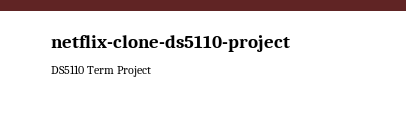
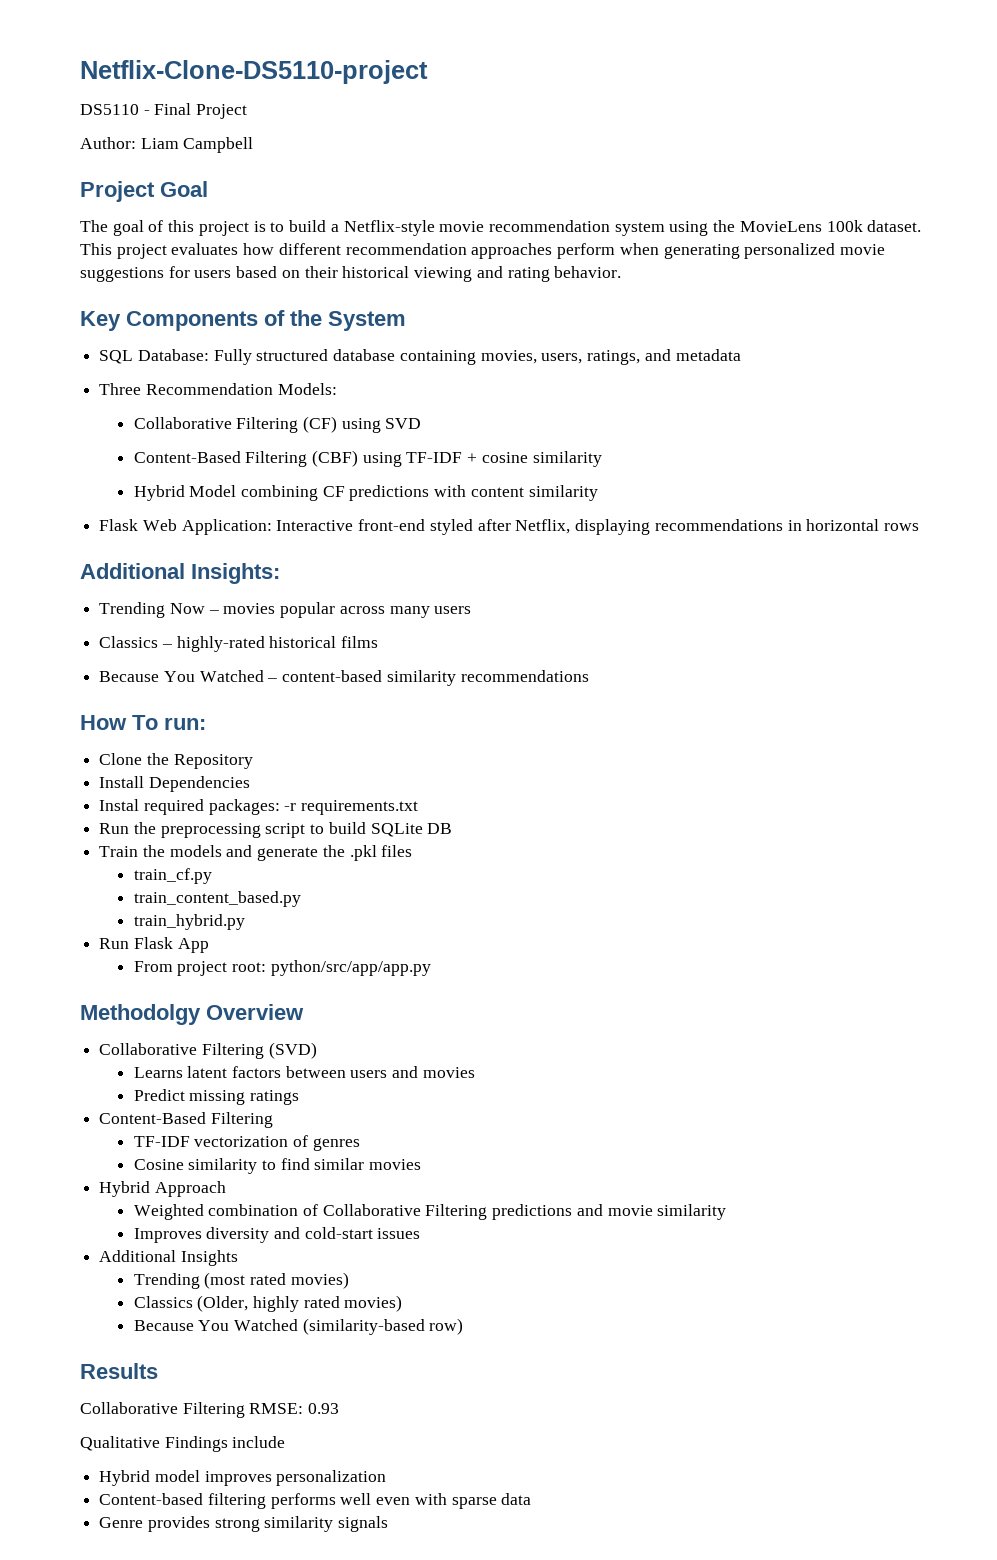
[51,35,290,52] netflix-clone-ds5110-project -> [80,60,428,84] Netflix-Clone-DS5110-project
[87,66,152,77] Term Project -> [143,103,248,119] [80,137,254,153] [80,181,208,202] [80,220,922,236] [80,243,885,259] [80,266,622,282] [80,310,406,331] [99,349,741,365] [99,383,337,395] [133,416,422,433] [133,450,602,467] [133,485,598,501] [99,519,919,535] [80,563,280,584] [99,602,472,618] [99,636,379,652] [99,670,589,686] [80,715,206,730] [99,753,253,769] [99,776,250,792] [99,799,419,815] [99,822,453,838] [99,845,413,861] [133,868,212,884] [133,891,301,907] [133,914,245,930] [99,937,209,953] [133,960,431,976] [80,1004,304,1025] [99,1042,317,1059] [133,1066,475,1078] [133,1089,300,1105] [99,1112,273,1128] [133,1135,360,1151] [133,1158,422,1174] [99,1181,226,1197] [133,1204,727,1220] [133,1227,421,1243] [99,1250,238,1266] [133,1272,349,1289] [133,1295,403,1312] [133,1318,464,1335] [80,1363,158,1379] [80,1402,340,1418] [80,1436,286,1452] [99,1470,387,1486] [99,1493,532,1509] [99,1516,389,1532] - Final Project // Author: Liam Campbell // Project Goal // The goal of this project is to build a Netflix-style movie recommendation system using the MovieLens 100k dataset. This project evaluates how different recommendation approaches perform when generating personalized movie suggestions for users based on their historical viewing and rating behavior. // Key Components of the System // SQL Database: Fully structured database containing movies, users, ratings, and metadata // Three Recommendation Models: // Collaborative Filtering (CF) using SVD // Content-Based Filtering (CBF) using TF-IDF + cosine similarity // Hybrid Model combining CF predictions with content similarity // Flask Web Application: Interactive front-end styled after Netflix, displaying recommendations in horizontal rows // Additional Insights: // Trending Now – movies popular across many users // Classics – highly-rated historical films // Because You Watched – content-based similarity recommendations // How To run: // Clone the Repository // Install Dependencies // Instal required packages: -r requirements.txt // Run the preprocessing script to build SQLite DB // Train the models and generate the .pkl files // train_cf.py // train_content_based.py // train_hybrid.py // Run Flask App // From project root: python/src/app/app.py // Methodolgy Overview // Collaborative Filtering (SVD) // Learns latent factors between users and movies // Predict missing ratings // Content-Based Filtering // TF-IDF vectorization of genres // Cosine similarity to find similar movies // Hybrid Approach // Weighted combination of Collaborative Filtering predictions and movie similarity // Improves diversity and cold-start issues // Additional Insights // Trending (most rated movies) // Classics (Older, highly rated movies) // Because You Watched (similarity-based row) // Results // Collaborative Filtering RMSE: 0.93 // Qualitative Findings include // Hybrid model improves personalization // Content-based filtering performs well even with sparse data // Genre provides strong similarity signals

